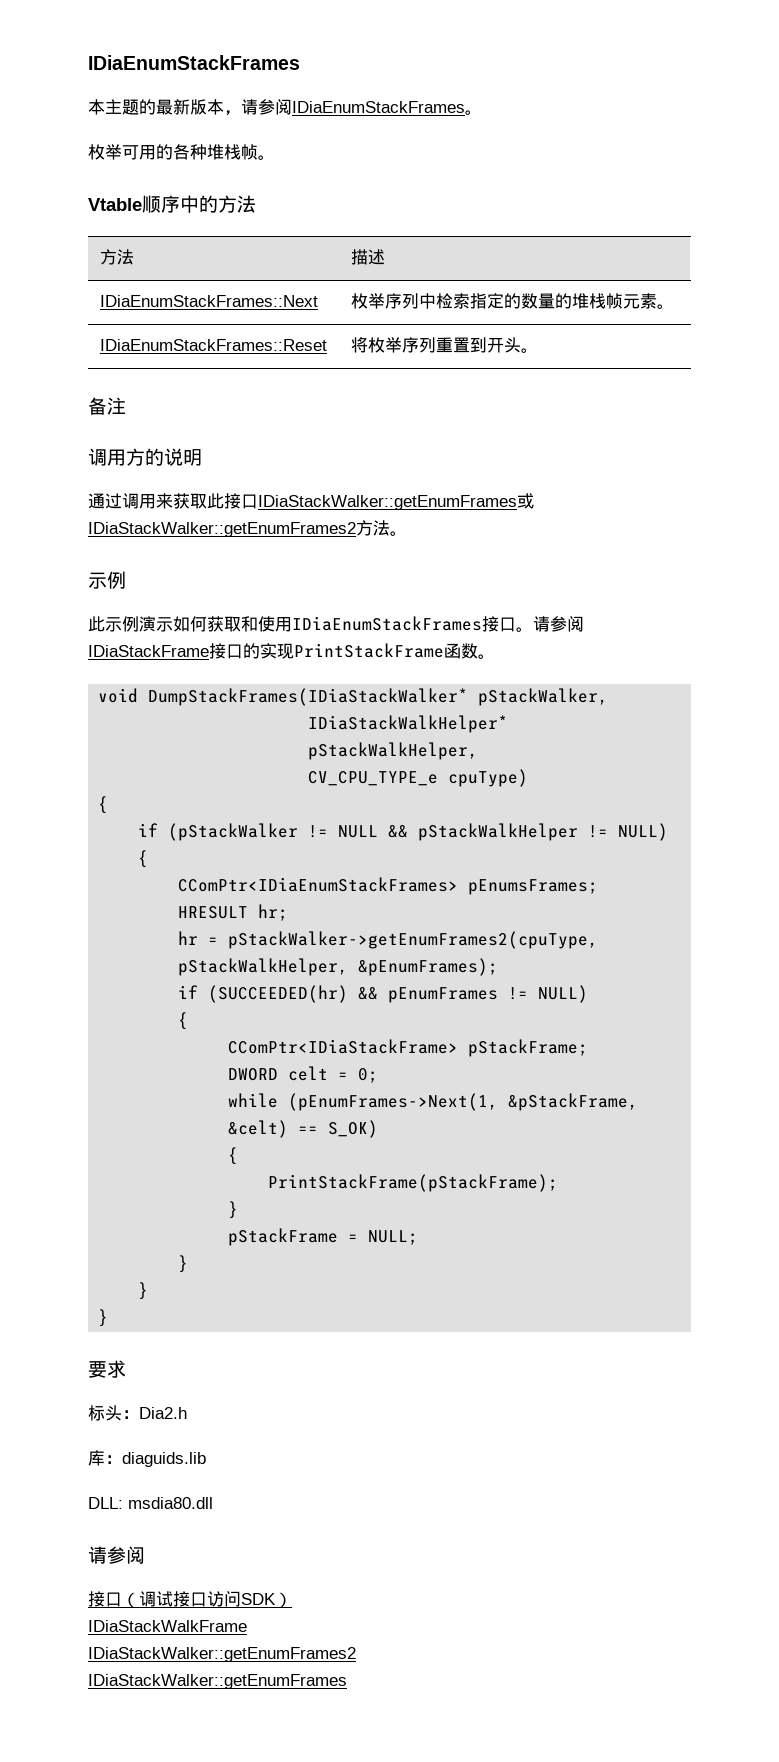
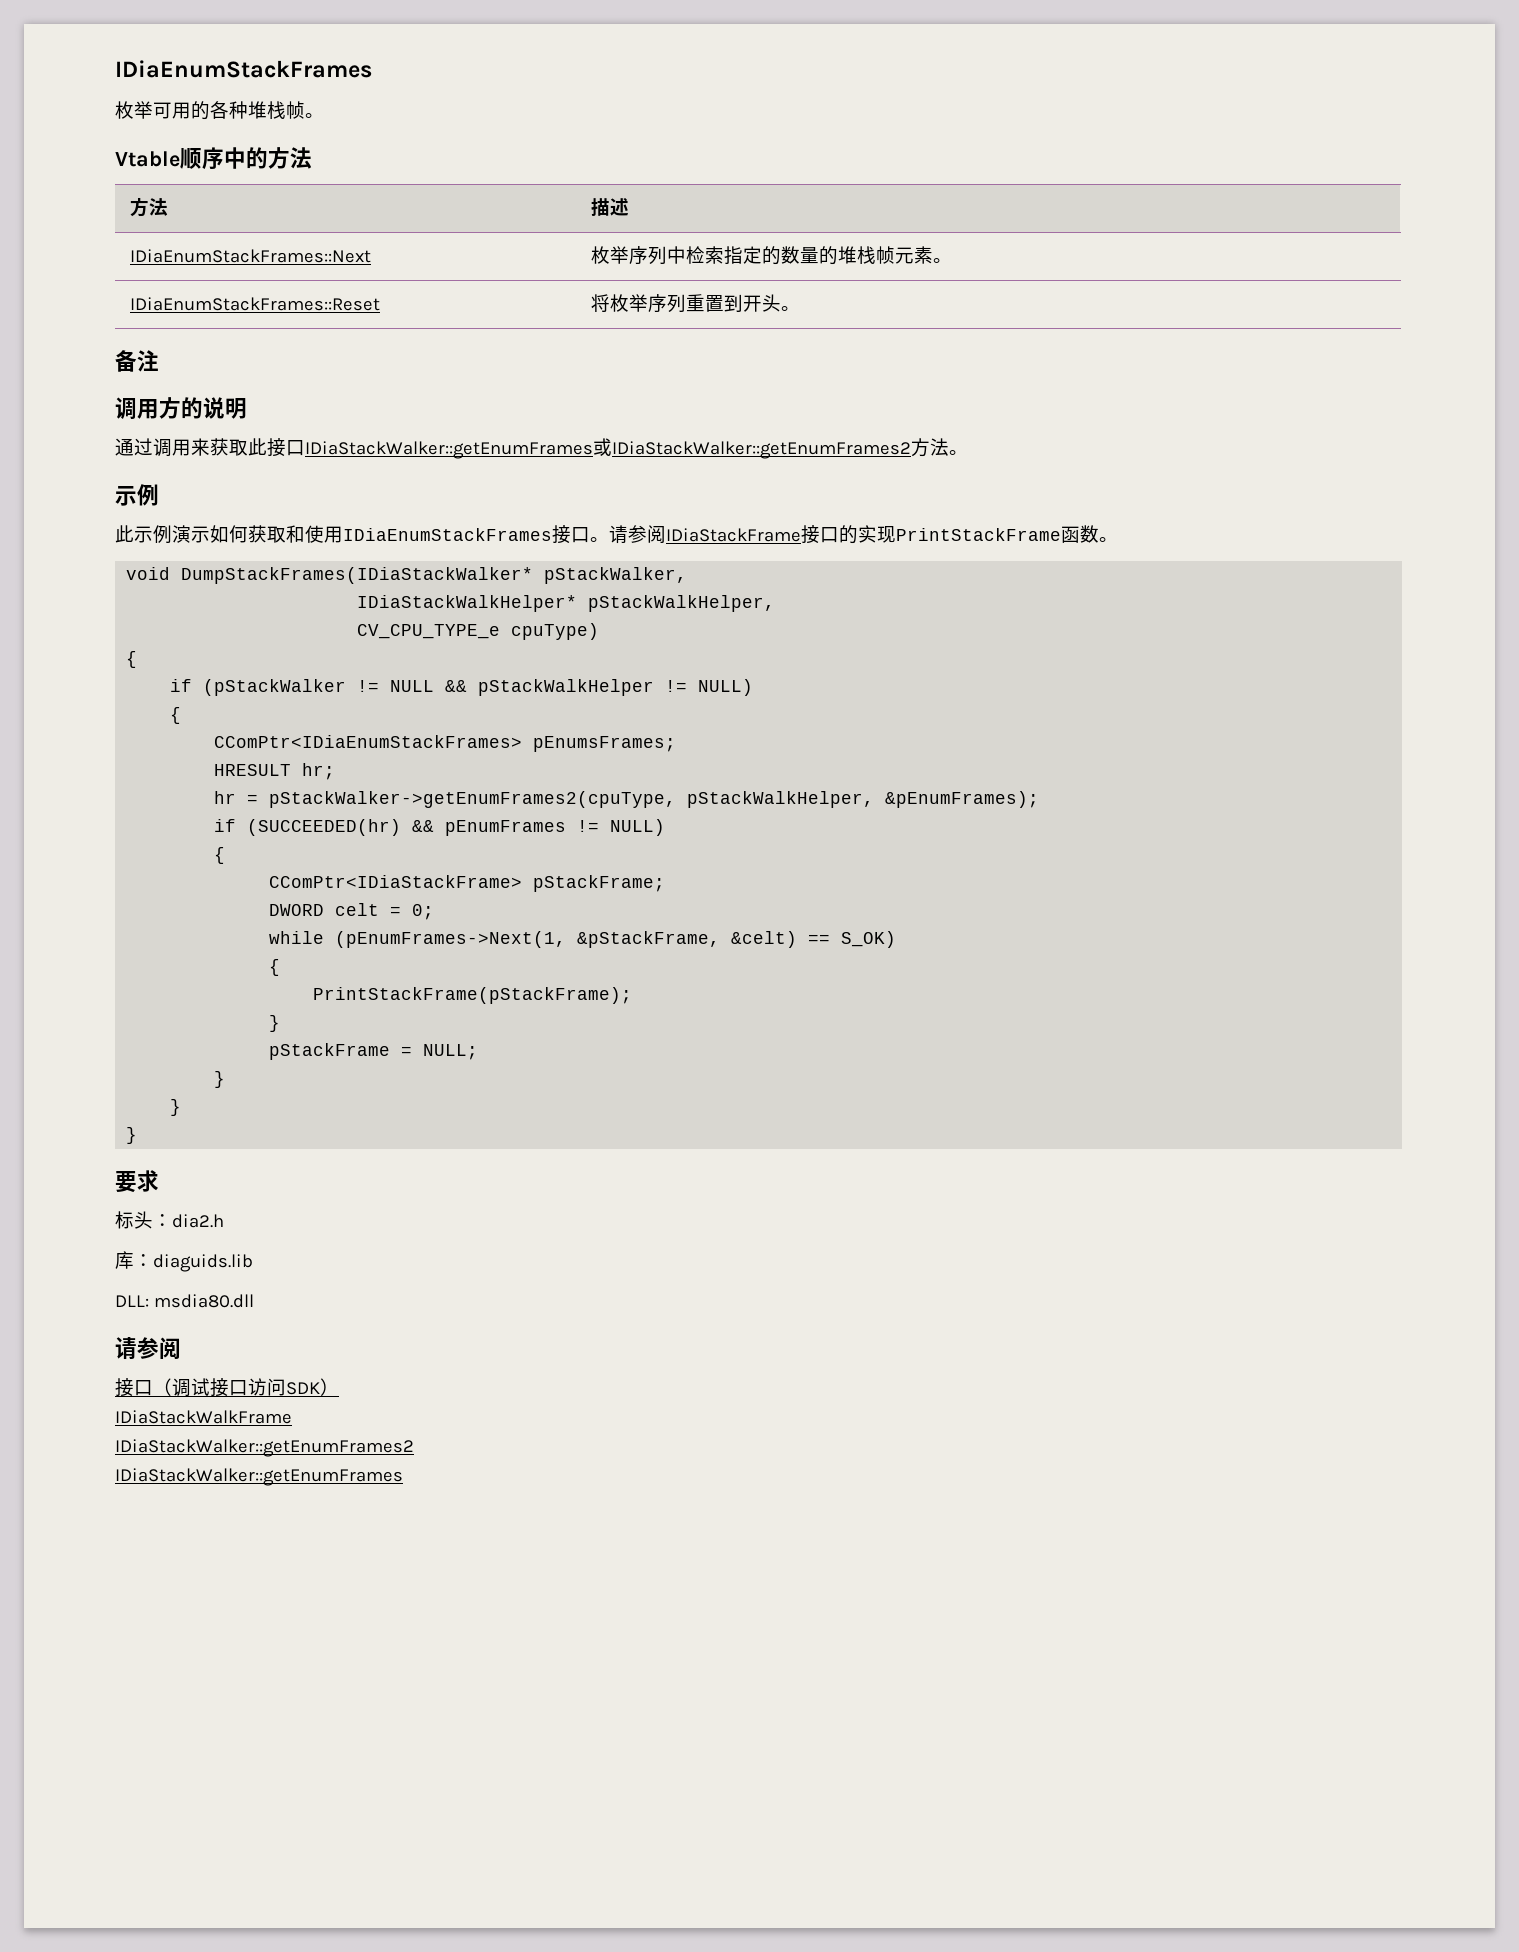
[88,55,300,70] [88,99,482,116] IDiaEnumStackFrames // 本主题的最新版本，请参阅IDiaEnumStackFrames。 -> [115,60,372,78] IDiaEnumStackFrames
[139,1407,187,1419] Dia2.h -> [172,1214,224,1228] dia2.h

